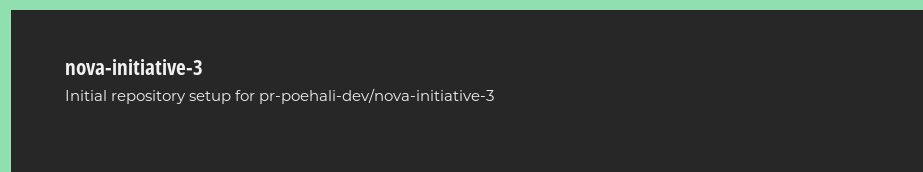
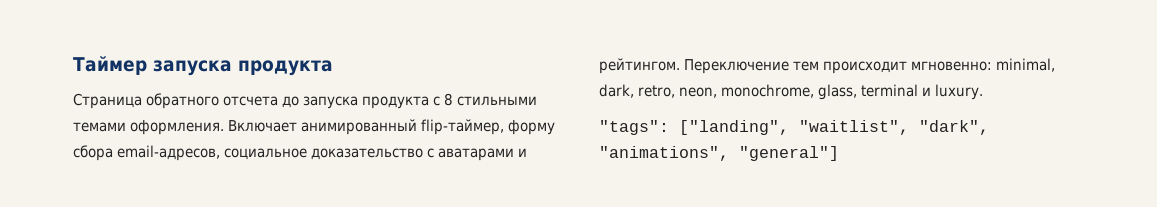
[65,59,203,75] [65,88,495,104] nova-initiative-3 // Initial repository setup for pr-poehali-dev/nova-initiative-3 -> [73,56,333,76] [73,93,538,109] [73,119,556,135] [73,145,528,161] [599,58,1056,74] [599,84,984,100] [599,120,989,135] [599,146,839,161] Таймер запуска продукта // Страница обратного отсчета до запуска продукта с 8 стильными темами оформления. Включает анимированный flip-таймер, форму сбора email-адресов, социальное доказательство с аватарами и рейтингом. Переключение тем происходит мгновенно: minimal, dark, retro, neon, monochrome, glass, terminal и luxury. // "tags": ["landing", "waitlist", "dark", "animations", "general"]

